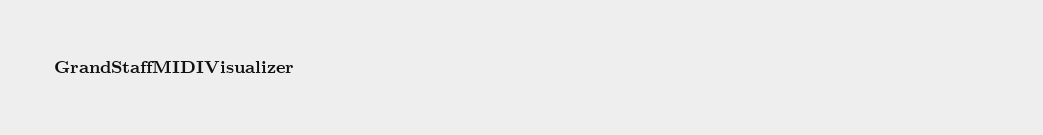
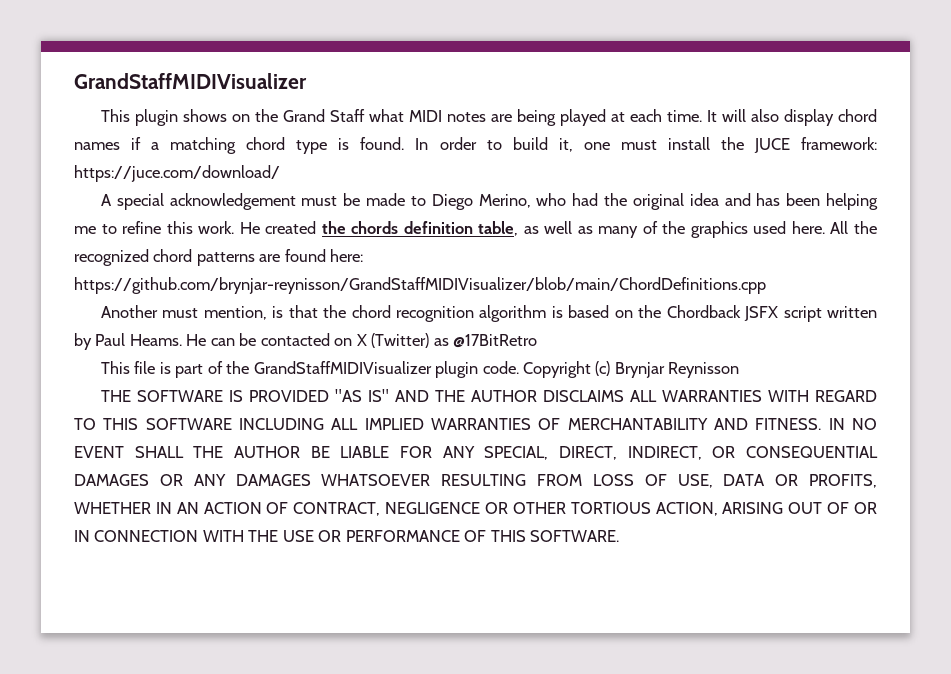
[54,60,294,73] GrandStaffMIDIVisualizer -> [74,73,307,89] [100,109,877,126] [74,137,877,154] [74,165,280,182] [100,193,879,210] [74,221,877,238] [74,249,364,266] [74,277,766,294] [100,305,877,322] [74,333,537,350] [100,361,740,378] [100,389,877,402] [74,418,877,430] [74,446,878,460] [74,474,877,488] [74,502,878,516] [74,530,620,542] GrandStaffMIDIVisualizer // This plugin shows on the Grand Staff what MIDI notes are being played at each time. It will also display chord names if a matching chord type is found. In order to build it, one must install the JUCE framework: https://juce.com/download/ // A special acknowledgement must be made to Diego Merino, who had the original idea and has been helping me to refine this work. He created the chords definition table, as well as many of the graphics used here. All the recognized chord patterns are found here: https://github.com/brynjar-reynisson/GrandStaffMIDIVisualizer/blob/main/ChordDefinitions.cpp // Another must mention, is that the chord recognition algorithm is based on the Chordback JSFX script written by Paul Heams. He can be contacted on X (Twitter) as @17BitRetro // This file is part of the GrandStaffMIDIVisualizer plugin code. Copyright (c) Brynjar Reynisson // THE SOFTWARE IS PROVIDED "AS IS" AND THE AUTHOR DISCLAIMS ALL WARRANTIES WITH REGARD TO THIS SOFTWARE INCLUDING ALL IMPLIED WARRANTIES OF MERCHANTABILITY AND FITNESS. IN NO EVENT SHALL THE AUTHOR BE LIABLE FOR ANY SPECIAL, DIRECT, INDIRECT, OR CONSEQUENTIAL DAMAGES OR ANY DAMAGES WHATSOEVER RESULTING FROM LOSS OF USE, DATA OR PROFITS, WHETHER IN AN ACTION OF CONTRACT, NEGLIGENCE OR OTHER TORTIOUS ACTION, ARISING OUT OF OR IN CONNECTION WITH THE USE OR PERFORMANCE OF THIS SOFTWARE.

